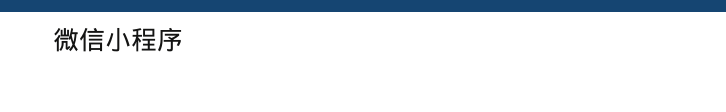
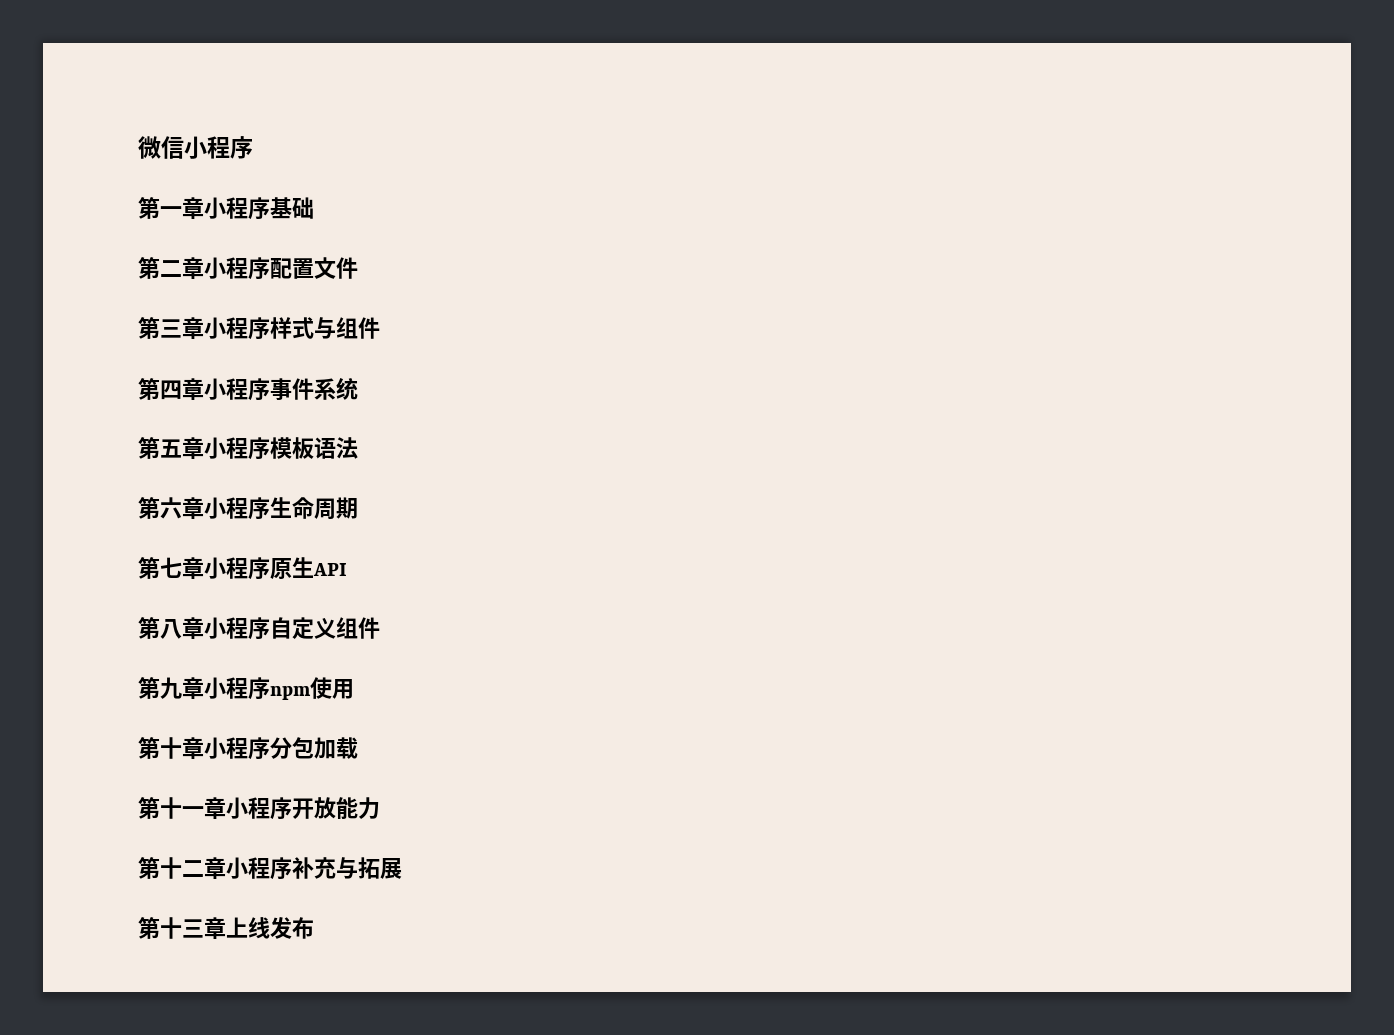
(183, 39) none -> [138,197,314,220] [138,257,358,280] [138,317,380,340] [138,377,358,401] [138,437,358,460] [138,497,358,520] [138,557,347,580] [138,617,380,640] [138,677,354,700] [138,737,358,760] [138,797,380,820] [138,857,402,880] [138,917,314,939] // 第一章小程序基础 // 第二章小程序配置文件 // 第三章小程序样式与组件 // 第四章小程序事件系统 // 第五章小程序模板语法 // 第六章小程序生命周期 // 第七章小程序原生API // 第八章小程序自定义组件 // 第九章小程序npm使用 // 第十章小程序分包加载 // 第十一章小程序开放能力 // 第十二章小程序补充与拓展 // 第十三章上线发布

